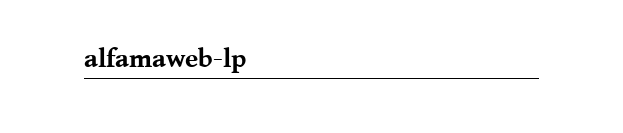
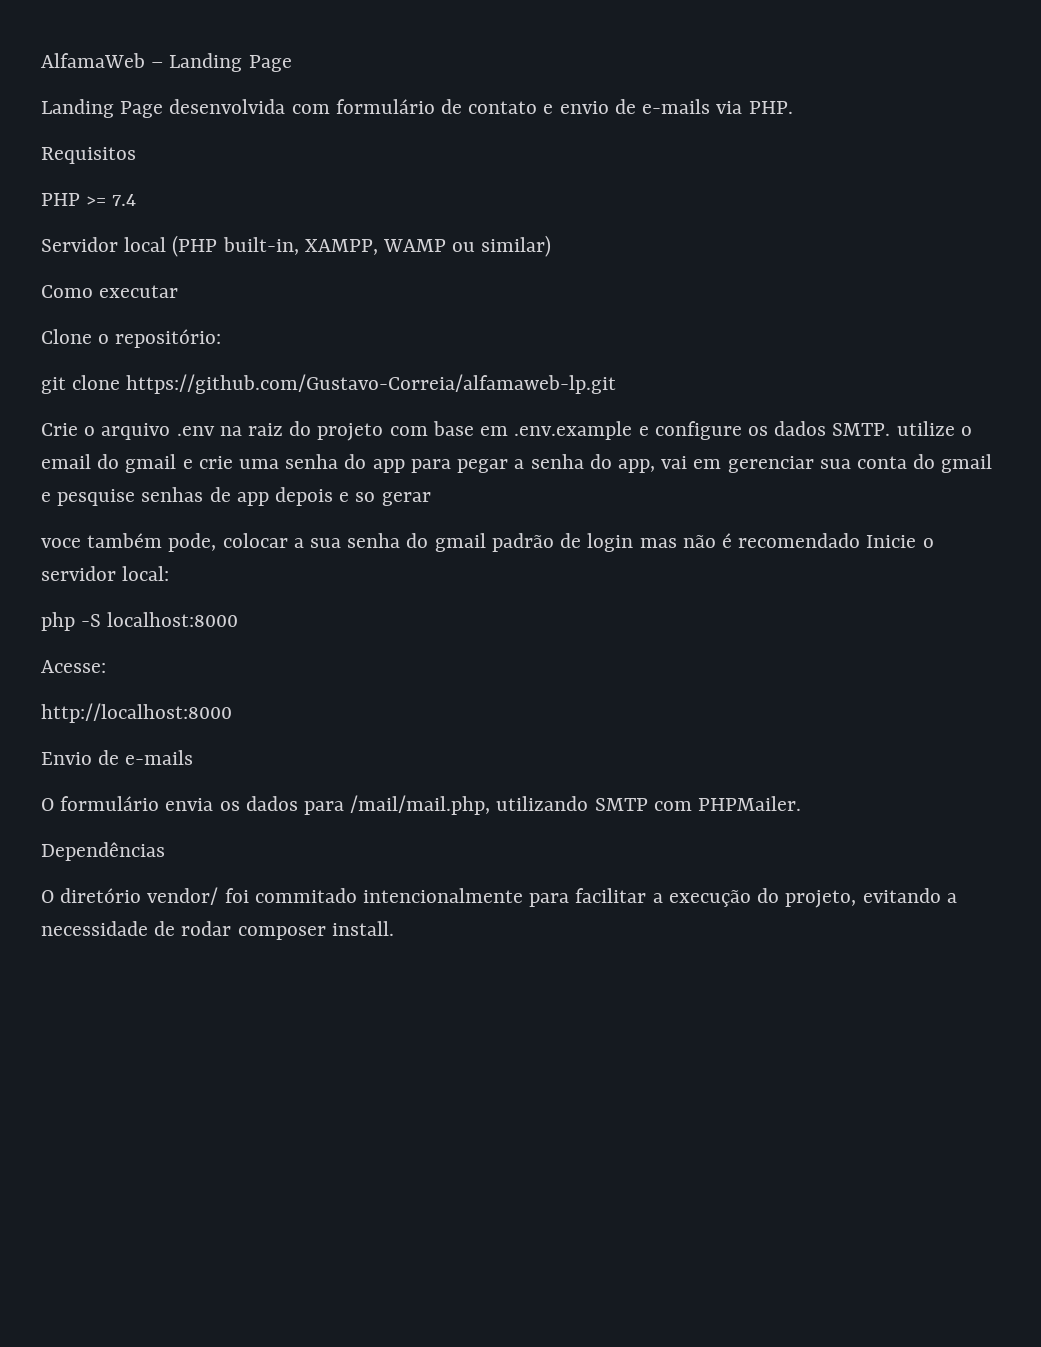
[84,47,246,73] alfamaweb-lp -> [41,53,292,72] [41,99,793,118] [41,147,136,164] [41,193,137,206] [41,235,552,257] [41,285,179,298] [41,329,222,348] [41,374,617,394] [41,421,972,441] [41,454,993,473] [41,487,431,506] [41,533,934,552] [41,566,170,581] [41,612,239,631] [41,660,106,673] [41,703,232,723] [41,750,194,765] [41,795,802,815] [41,842,165,861] [41,887,957,908] [41,921,394,940] AlfamaWeb – Landing Page // Landing Page desenvolvida com formulário de contato e envio de e-mails via PHP. // Requisitos // PHP >= 7.4 // Servidor local (PHP built-in, XAMPP, WAMP ou similar) // Como executar // Clone o repositório: // git clone https://github.com/Gustavo-Correia/alfamaweb-lp.git // Crie o arquivo .env na raiz do projeto com base em .env.example e configure os dados SMTP. utilize o email do gmail e crie uma senha do app para pegar a senha do app, vai em gerenciar sua conta do gmail e pesquise senhas de app depois e so gerar // voce também pode, colocar a sua senha do gmail padrão de login mas não é recomendado Inicie o servidor local: // php -S localhost:8000 // Acesse: // http://localhost:8000 // Envio de e-mails // O formulário envia os dados para /mail/mail.php, utilizando SMTP com PHPMailer. // Dependências // O diretório vendor/ foi commitado intencionalmente para facilitar a execução do projeto, evitando a necessidade de rodar composer install.

